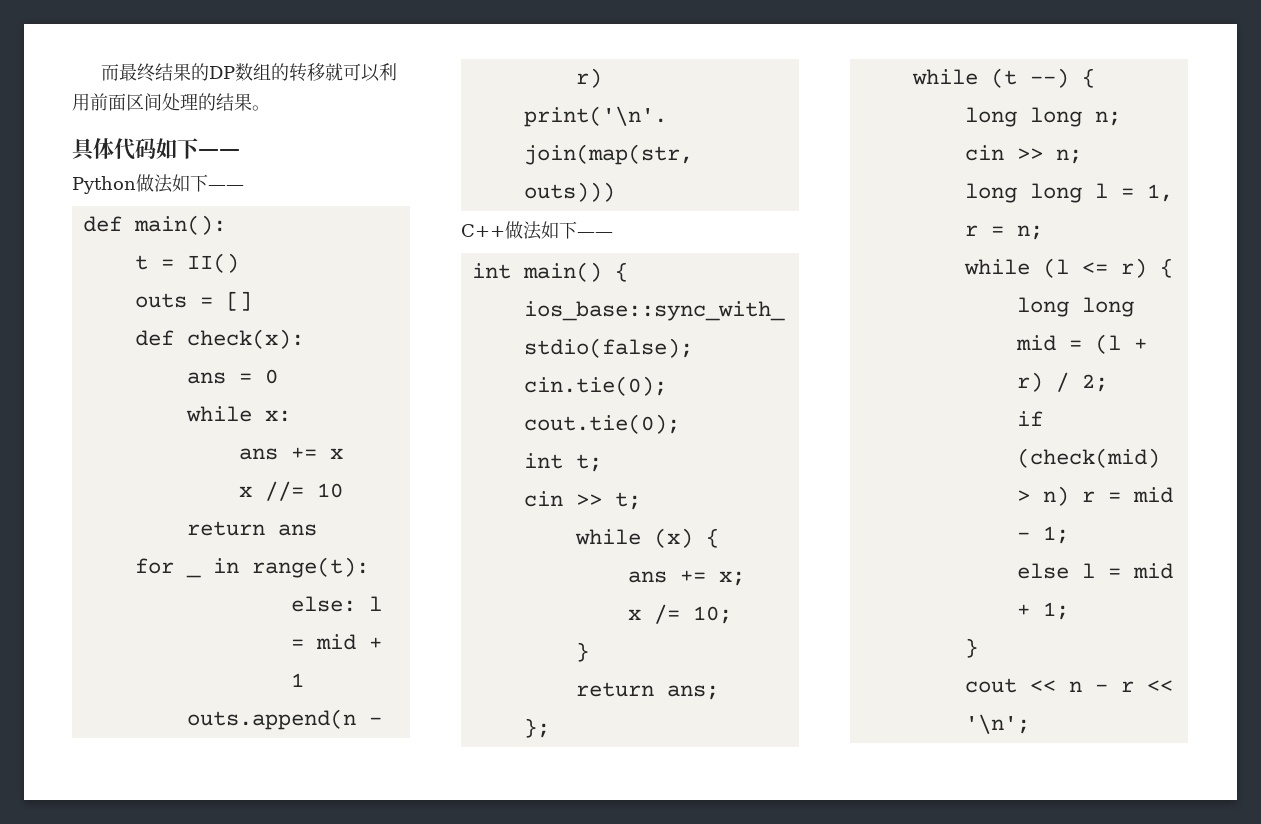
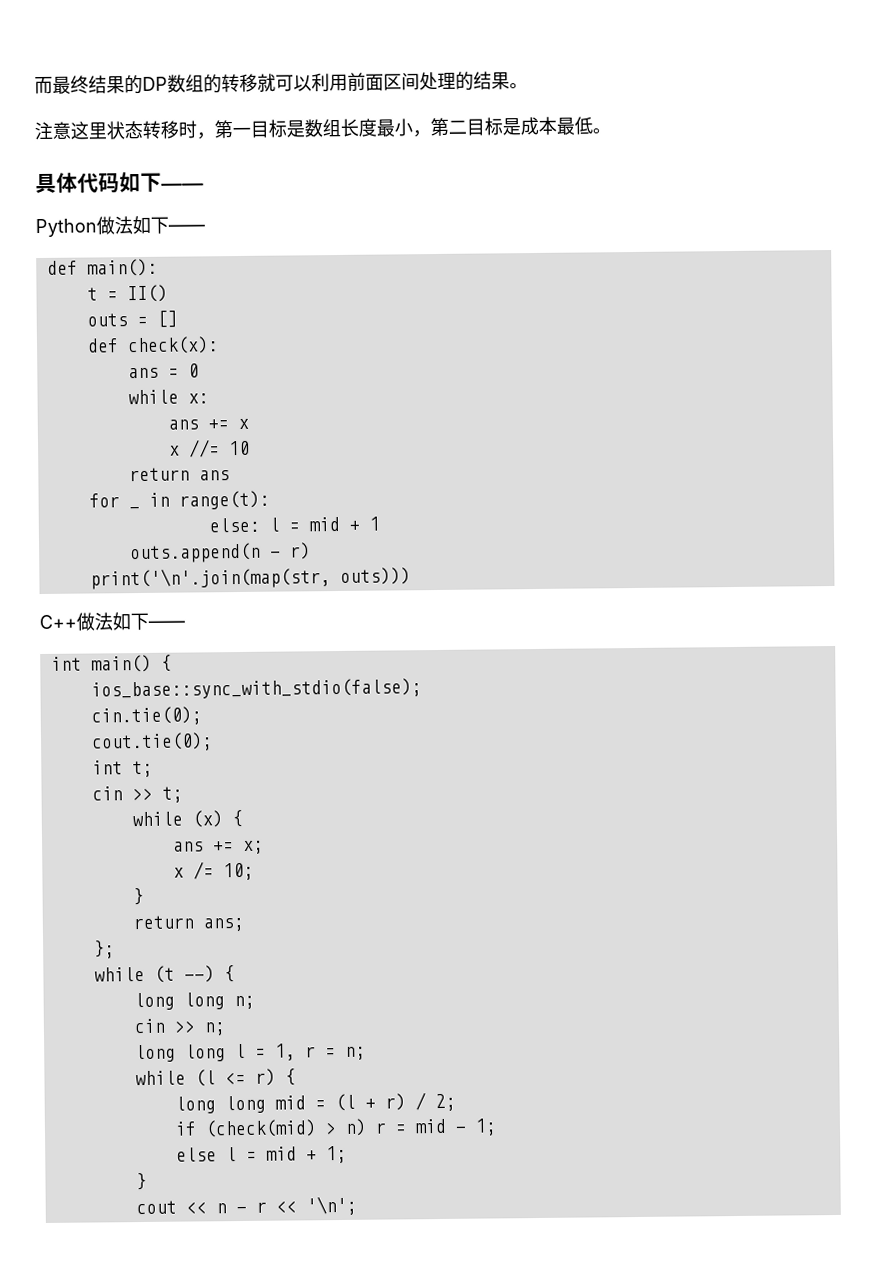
(270, 108) none -> [34,116,611,141] // 注意这里状态转移时，第一目标是数组长度最小，第二目标是成本最低。

